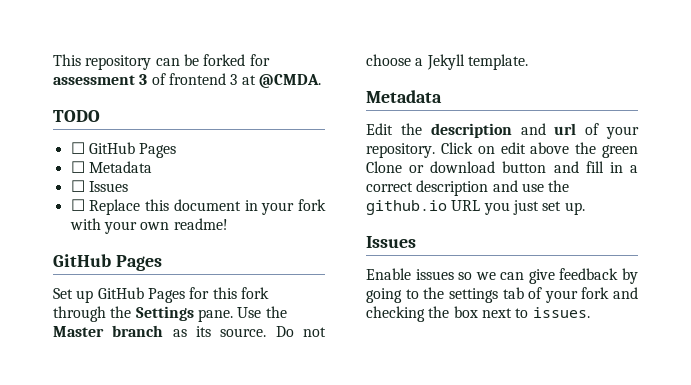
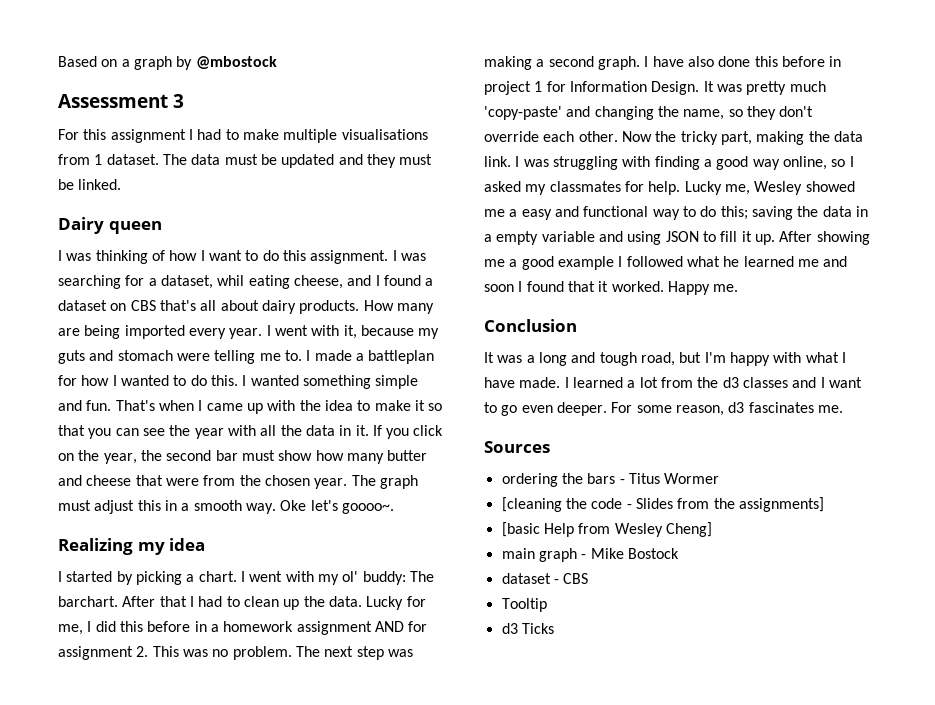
[53,54,270,70] [53,73,321,88] [53,110,100,122] [70,142,177,158] [70,161,152,173] [70,180,128,192] [70,199,327,215] [69,218,228,234] [53,254,162,271] [53,287,269,303] [53,306,287,322] [53,325,326,337] [366,54,528,70] [366,90,442,103] [366,123,639,139] [366,142,638,158] [366,161,638,173] [366,180,570,196] [366,200,585,215] [366,236,416,248] [366,268,638,284] [366,287,638,303] [366,306,590,322] This repository can be forked for assessment 3 of frontend 3 at @CMDA. // TODO // ☐ GitHub Pages // ☐ Metadata // ☐ Issues // ☐ Replace this document in your fork with your own readme! // GitHub Pages // Set up GitHub Pages for this fork through the Settings pane. Use the Master branch as its source. Do not choose a Jekyll template. // Metadata // Edit the description and url of your repository. Click on edit above the green Clone or download button and fill in a correct description and use the github.io URL you just set up. // Issues // Enable issues so we can give feedback by going to the settings tab of your fork and checking the box next to issues. -> [58,56,277,70] [58,94,184,108] [58,129,428,143] [58,154,433,168] [58,179,122,190] [58,217,162,234] [58,250,426,264] [58,275,434,289] [58,300,434,314] [58,325,440,339] [58,350,435,364] [58,375,419,389] [58,400,443,414] [58,425,444,439] [58,450,428,464] [58,475,418,489] [58,500,394,514] [58,538,206,555] [58,571,434,585] [58,596,426,610] [58,621,428,635] [58,646,413,660] [484,56,842,70] [484,81,826,95] [484,106,814,120] [484,131,863,145] [484,156,854,170] [484,181,855,195] [484,206,868,220] [484,231,870,245] [484,256,848,270] [484,281,739,295] [484,319,577,332] [484,352,846,366] [484,377,862,388] [484,402,843,416] [484,441,550,453] [501,473,720,487] [501,497,824,512] [501,522,712,537] [501,548,679,562] [501,573,589,584] [501,598,547,612] [501,623,554,634] Based on a graph by @mbostock // Assessment 3 // For this assignment I had to make multiple visualisations from 1 dataset. The data must be updated and they must be linked. // Dairy queen // I was thinking of how I want to do this assignment. I was searching for a dataset, whil eating cheese, and I found a dataset on CBS that's all about dairy products. How many are being imported every year. I went with it, because my guts and stomach were telling me to. I made a battleplan for how I wanted to do this. I wanted something simple and fun. That's when I came up with the idea to make it so that you can see the year with all the data in it. If you click on the year, the second bar must show how many butter and cheese that were from the chosen year. The graph must adjust this in a smooth way. Oke let's goooo~. // Realizing my idea // I started by picking a chart. I went with my ol' buddy: The barchart. After that I had to clean up the data. Lucky for me, I did this before in a homework assignment AND for assignment 2. This was no problem. The next step was making a second graph. I have also done this before in project 1 for Information Design. It was pretty much 'copy-paste' and changing the name, so they don't override each other. Now the tricky part, making the data link. I was struggling with finding a good way online, so I asked my classmates for help. Lucky me, Wesley showed me a easy and functional way to do this; saving the data in a empty variable and using JSON to fill it up. After showing me a good example I followed what he learned me and soon I found that it worked. Happy me. // Conclusion // It was a long and tough road, but I'm happy with what I have made. I learned a lot from the d3 classes and I want to go even deeper. For some reason, d3 fascinates me. // Sources // ordering the bars - Titus Wormer // [cleaning the code - Slides from the assignments] // [basic Help from Wesley Cheng] // main graph - Mike Bostock // dataset - CBS // Tooltip // d3 Ticks

